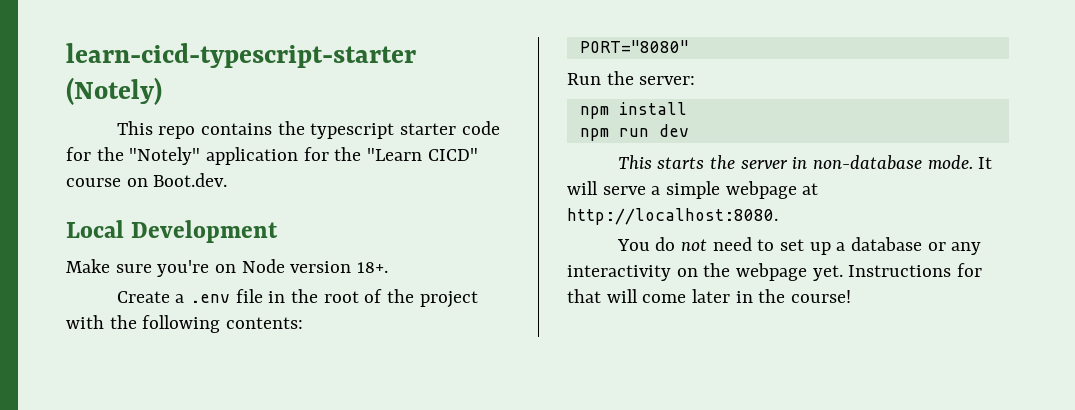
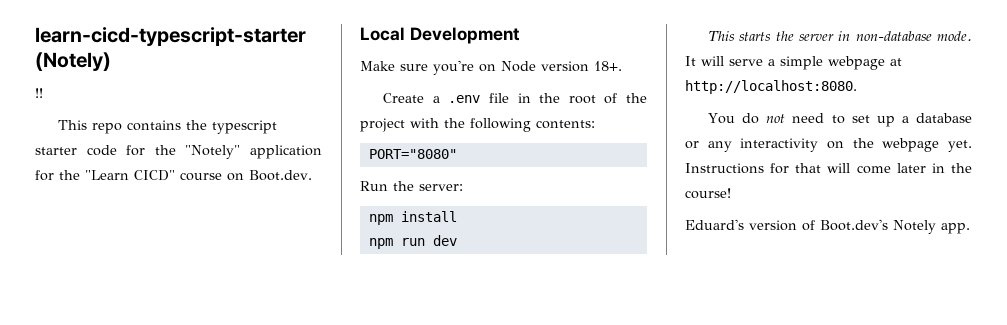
(162, 91) none -> [35,88,43,98] // !!
(852, 296) none -> [685,219,970,234] // Eduard's version of Boot.dev's Notely app.

